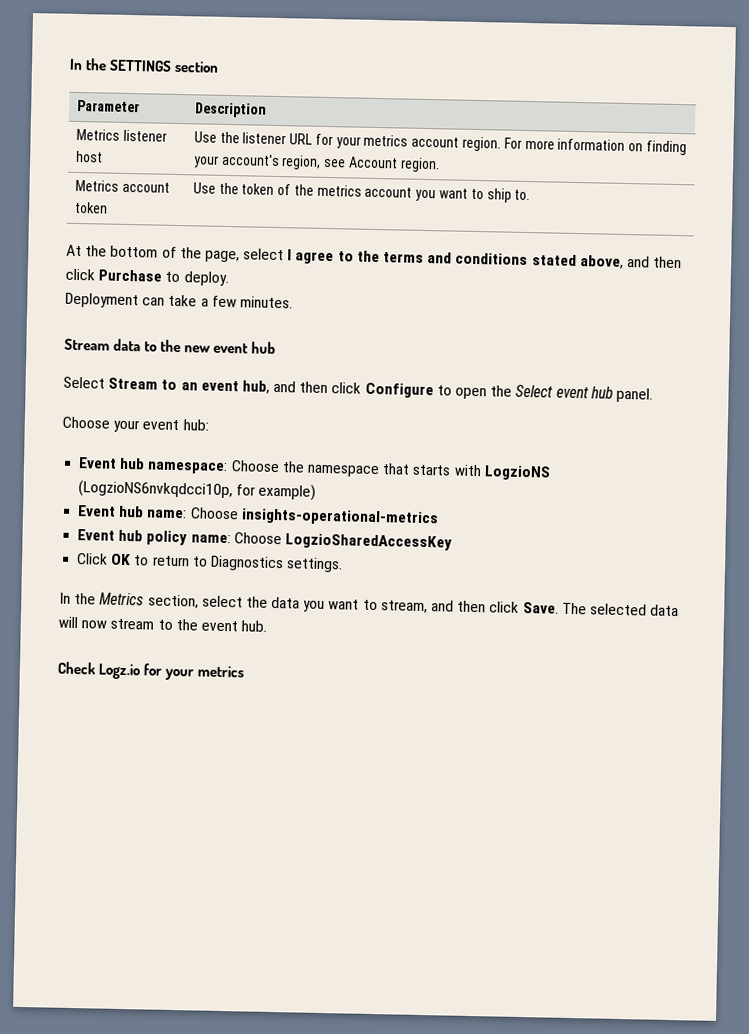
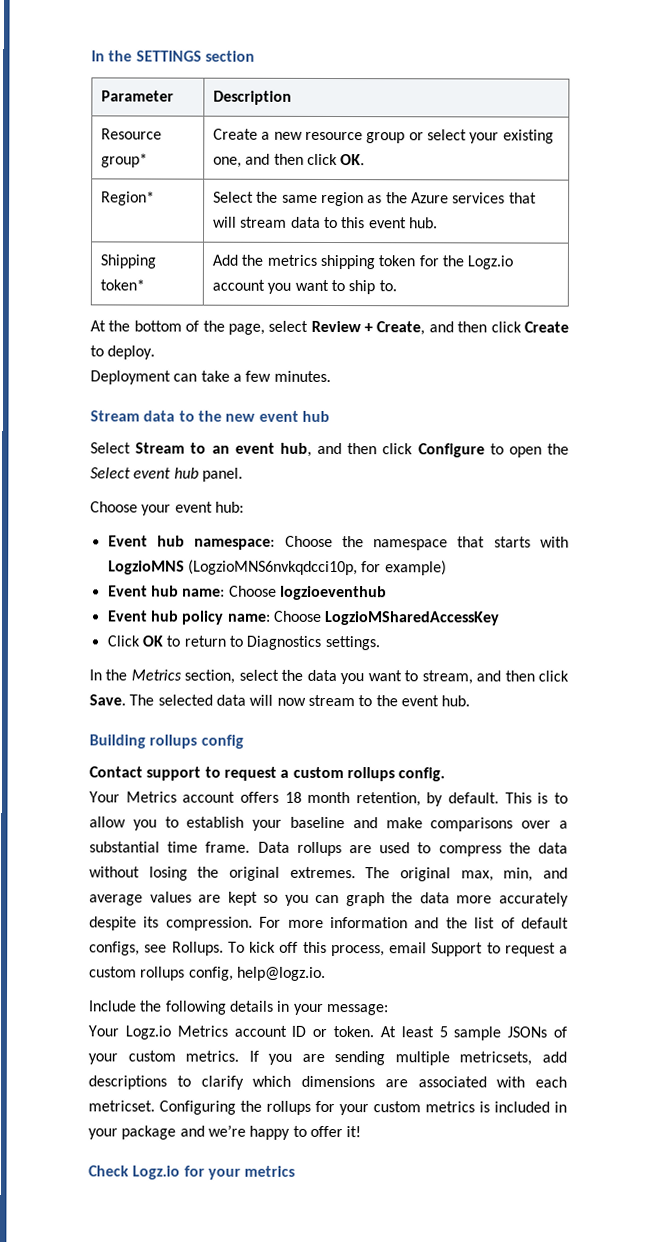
[75,128,167,142] [75,150,103,163] [193,131,687,156] [192,153,440,173] [74,179,170,193] [74,201,108,214] [192,182,362,197] Metrics listener host | Use the listener URL for your metrics account region. For more information on finding your account's region, see Account region. // Metrics account token | Use the token of the metrics -> [101,128,163,140] [101,153,149,168] [213,128,554,144] [213,153,366,168] [101,191,156,206] [213,191,537,207] [213,216,438,229] [100,254,157,269] [100,279,146,291] [212,254,514,270] Resource group* | Create a new resource group or select your existing one, and then click OK. // Region* | Select the same region as the Azure services that will stream data to this event hub. // Shipping token* | Add the metrics shipping token for the Logz.io
[287,249,683,269] [65,268,163,282] I agree to the terms and conditions stated above, and then click Purchase -> [310,320,569,336] Review + Create, and then click Create
[483,465,551,481] [78,480,234,500] LogzioNS (LogzioNS6nvkqdcci10p, -> [107,559,358,576] LogzioMNS (LogzioMNS6nvkqdcci10p,
[240,508,439,527] insights-operational-metrics -> [279,585,387,601] logzioeventhub
[284,533,452,551] LogzioSharedAccessKey -> [324,610,501,626] LogzioMSharedAccessKey
(268, 626) none -> [89,734,244,749] [89,766,446,782] [89,791,568,807] [89,816,568,832] [89,841,568,857] [89,866,568,882] [89,891,570,907] [89,916,569,931] [89,941,568,957] [89,966,326,981] [88,1000,388,1016] [88,1025,567,1041] [88,1050,567,1066] [88,1075,567,1090] [88,1100,567,1116] [88,1124,362,1140] // Building rollups config // Contact support to request a custom rollups config. // Your Metrics account offers 18 month retention, by default. This is to allow you to establish your baseline and make comparisons over a substantial time frame. Data rollups are used to compress the data without losing the original extremes. The original max, min, and average values are kept so you can graph the data more accurately despite its compression. For more information and the list of default configs, see Rollups. To kick off this process, email Support to request a custom rollups config, help@logz.io. // Include the following details in your message: // Your Logz.io Metrics account ID or token. At least 5 sample JSONs of your custom metrics. If you are sending multiple metricsets, add descriptions to clarify which dimensions are associated with each metricset. Configuring the rollups for your custom metrics is included in your package and we’re happy to offer it!

